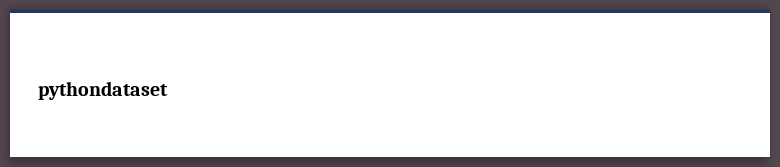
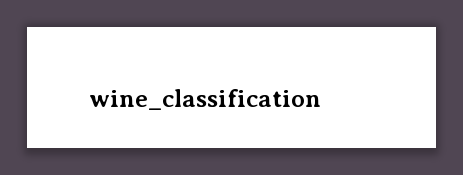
[38,81,168,100] pythondataset -> [89,89,321,110] wine_classification

